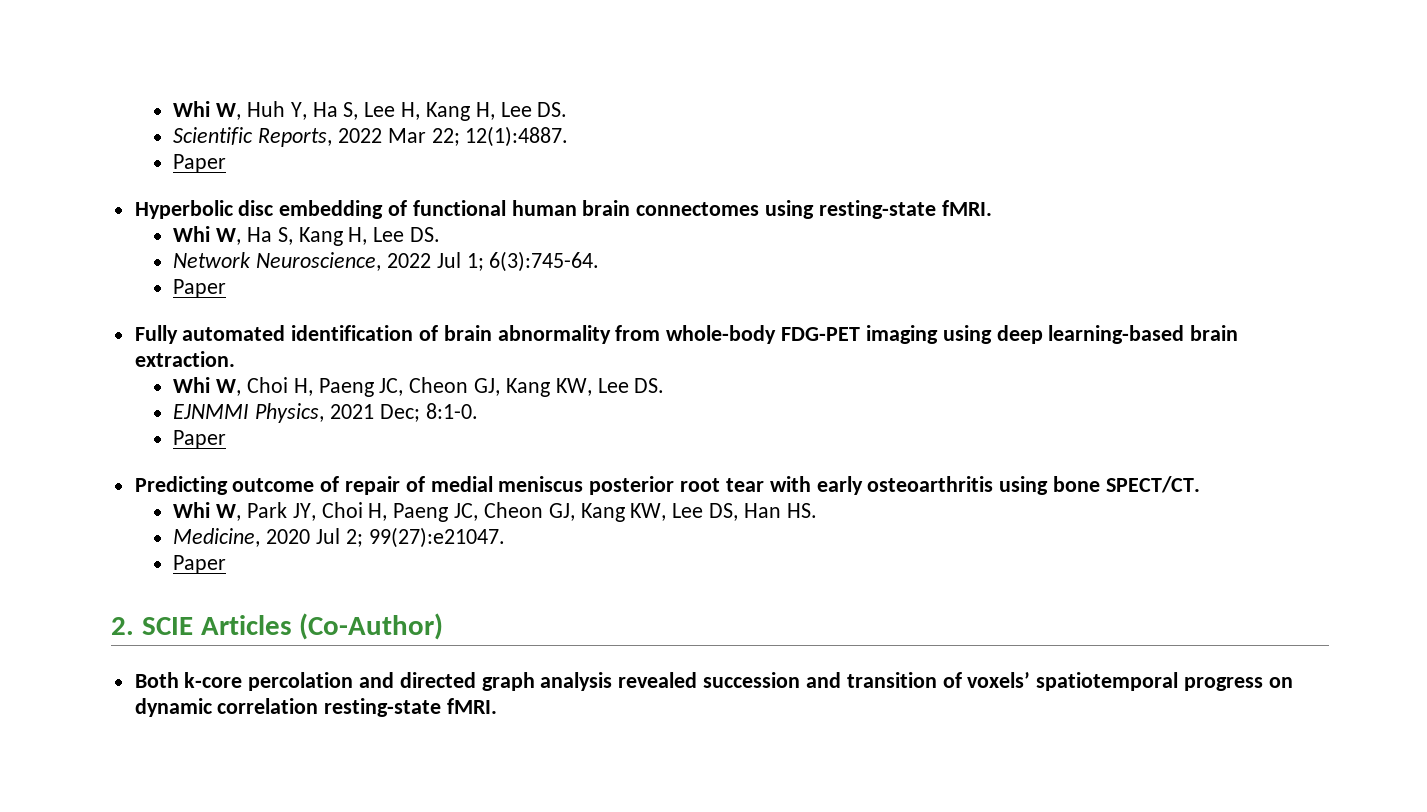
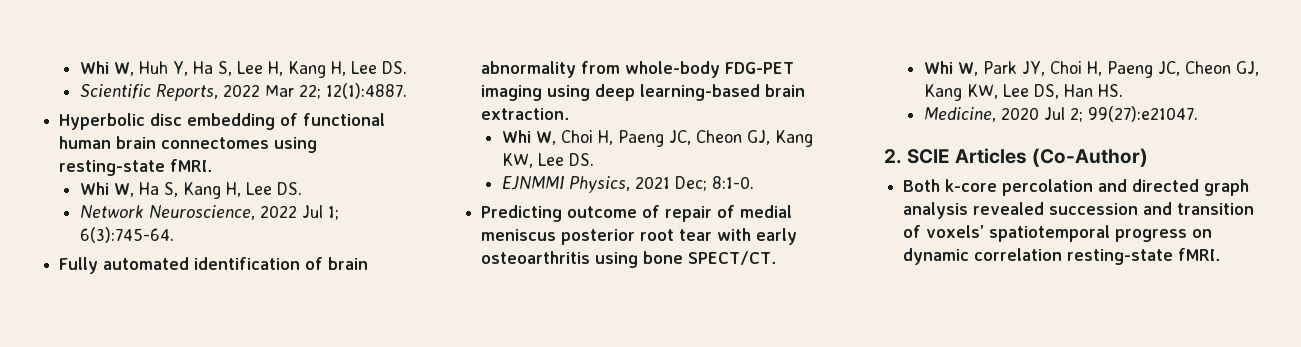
[173,154,227,173] // Paper -> (407, 91) none
[173,279,227,298] // Paper -> (174, 235) none
[173,430,227,449] // Paper -> (754, 182) none
[173,555,227,574] // Paper -> (1198, 114) none

